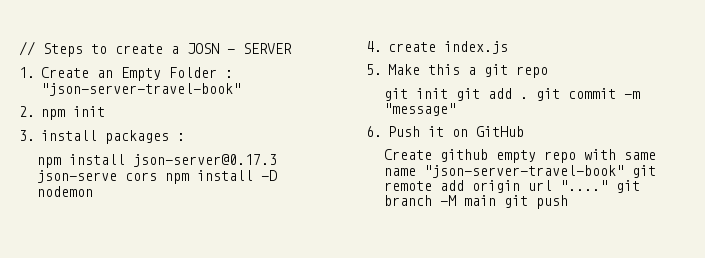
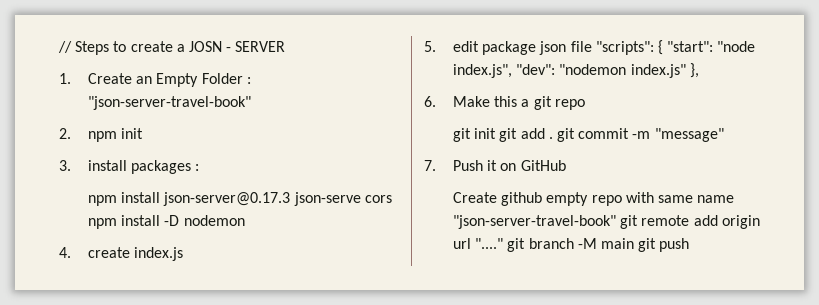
(382, 69) none -> [453,40,756,55] [453,63,699,78] [424,96,436,107] edit package json file "scripts": { "start": "node index.js", "dev": "nodemon index.js" }, // 6.
[366,126,382,137] 6. -> [424,160,436,171] 7.

